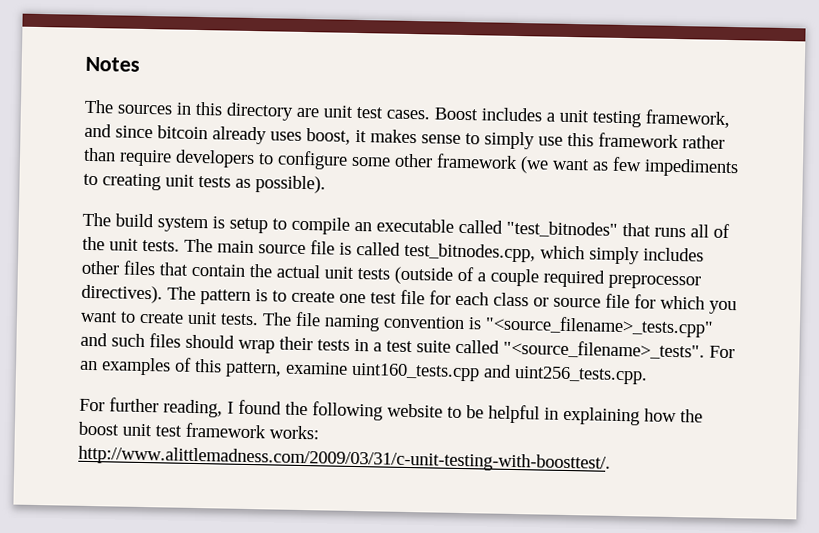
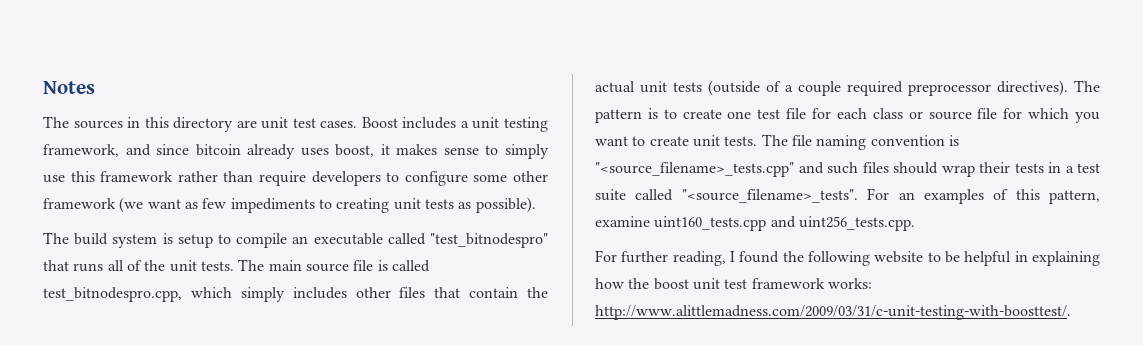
[506,220,618,238] "test_bitnodes" -> [429,233,548,248] "test_bitnodespro"
[404,242,536,263] test_bitnodes.cpp, -> [43,287,182,302] test_bitnodespro.cpp,

